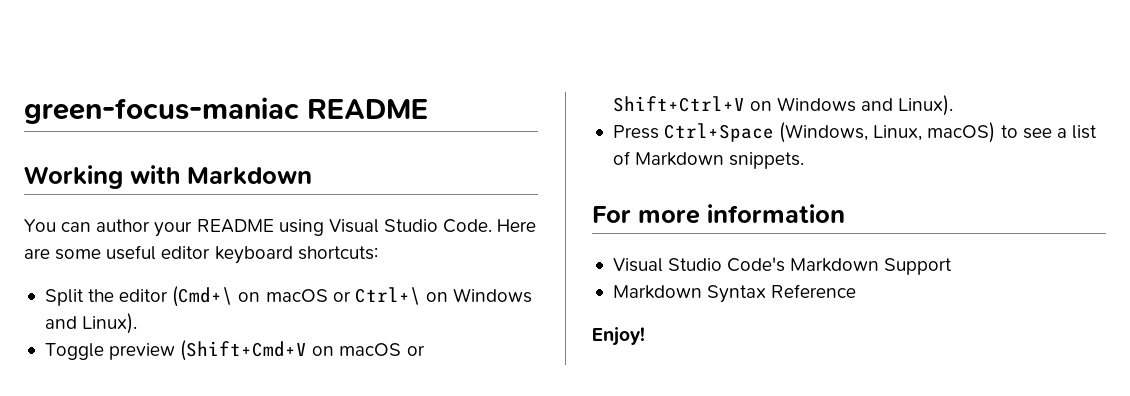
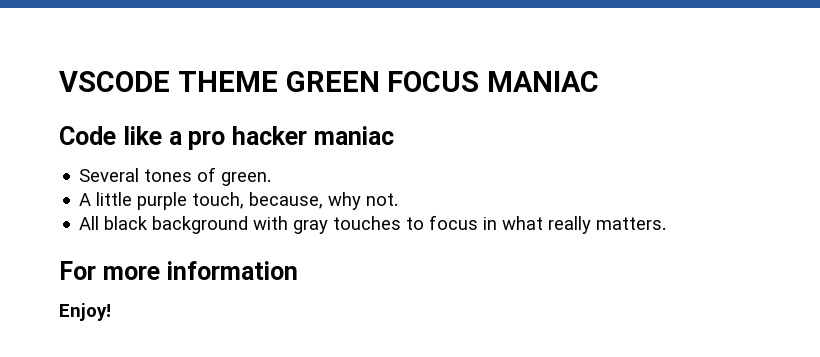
[24,97,428,124] [24,165,312,189] [24,219,537,237] [24,245,378,264] [44,286,533,307] [44,313,138,334] [44,340,425,361] [612,95,954,116] [612,122,1097,143] [612,151,805,169] [592,204,845,224] [612,257,953,275] [612,284,857,303] green-focus-maniac README // Working with Markdown // You can author your README using Visual Studio Code. Here are some useful editor keyboard shortcuts: // Split the editor (Cmd+\ on macOS or Ctrl+\ on Windows and Linux). // Toggle preview (Shift+Cmd+V on macOS or Shift+Ctrl+V on Windows and Linux). // Press Ctrl+Space (Windows, Linux, macOS) to see a list of Markdown snippets. // For more information // Visual Studio Code's Markdown Support // Markdown Syntax Reference -> [59,71,600,92] [59,126,394,150] [79,167,272,186] [79,192,399,210] [79,215,667,234] [59,261,298,280] VSCODE THEME GREEN FOCUS MANIAC // Code like a pro hacker maniac // Several tones of green. // A little purple touch, because, why not. // All black background with gray touches to focus in what really matters. // For more information

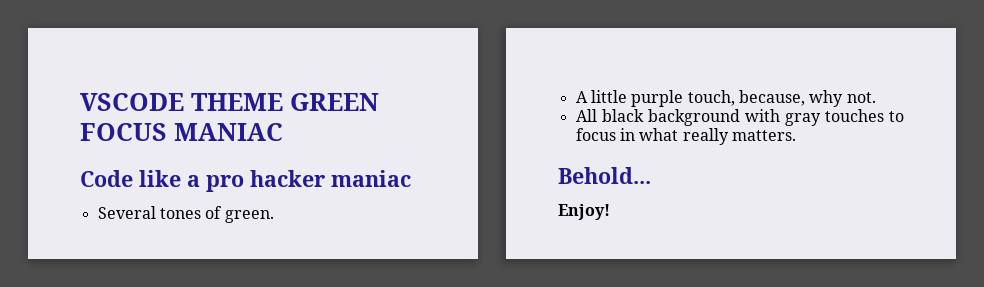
[59,261,298,280] For more information -> [558,167,651,184] Behold...

